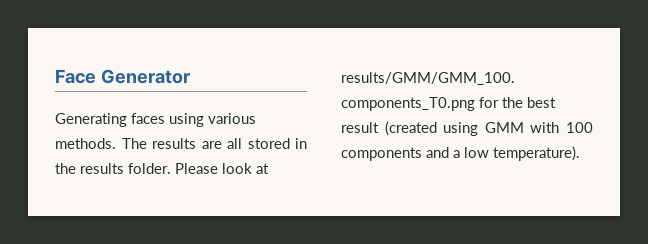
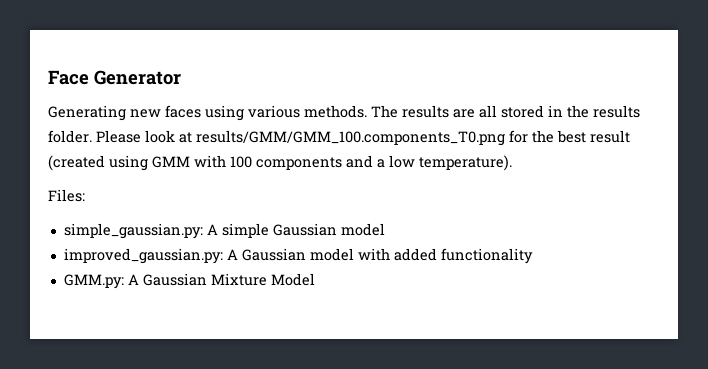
(127, 120) none -> [130,109,161,118] new
(580, 153) none -> [48,189,85,202] [63,223,385,239] [63,248,533,264] [63,273,315,289] // Files: // simple_gaussian.py: A simple Gaussian model // improved_gaussian.py: A Gaussian model with added functionality // GMM.py: A Gaussian Mixture Model

